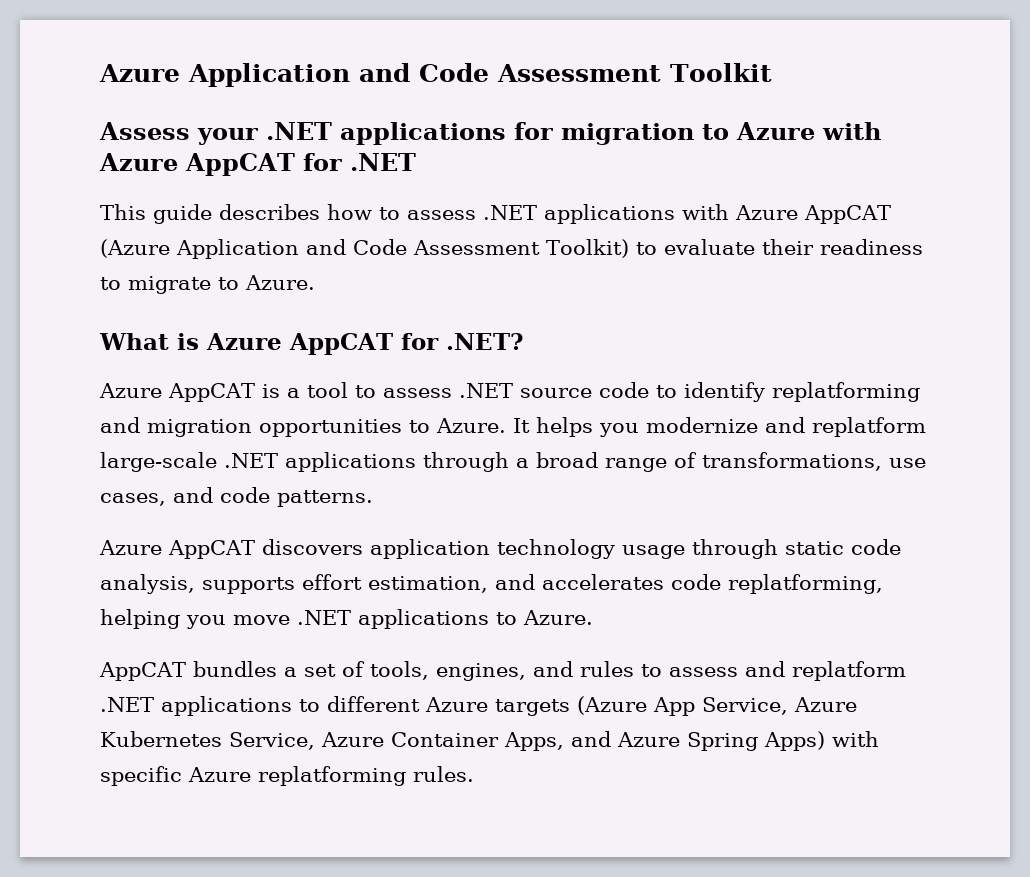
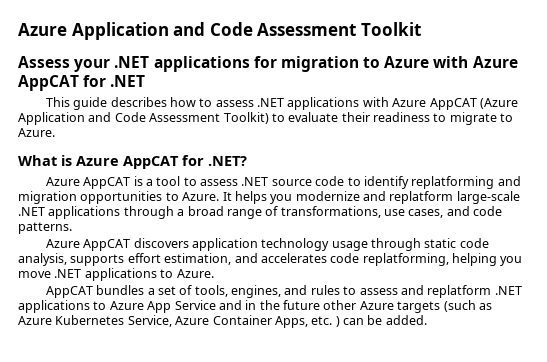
[327,696,788,716] different Azure targets (Azure App Service, -> [109,300,492,313] Azure App Service and in the future other Azure targets (such as
[571,731,879,751] [100,766,474,786] and Azure Spring Apps) with specific Azure replatforming rules. -> [311,315,427,327] etc. ) can be added.

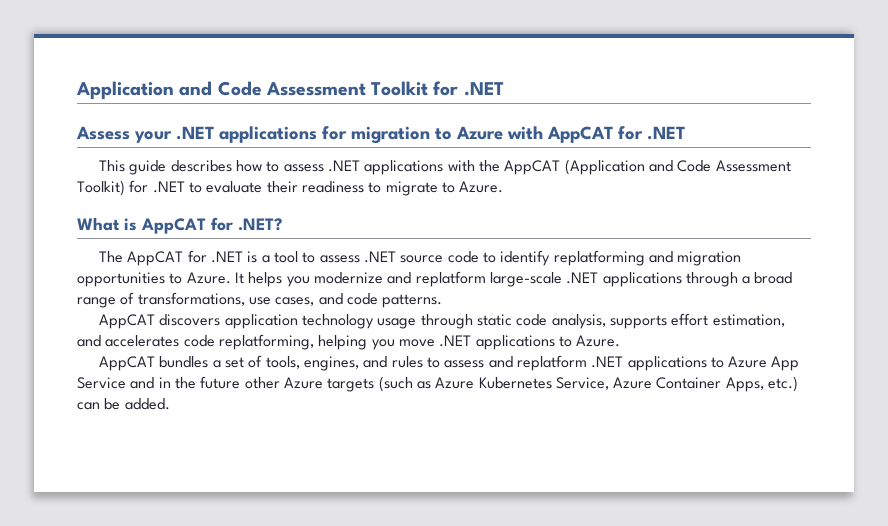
[18,23,67,36] Azure -> (76, 90) none
(421, 29) none -> [433,81,504,96] for .NET
[472,56,518,68] Azure -> (543, 133) none
[392,98,518,110] [18,112,85,125] Azure AppCAT (Azure Application -> [478,159,645,175] the AppCAT (Application
(269, 118) none -> [129,180,185,193] for .NET
[76,156,119,166] Azure -> (137, 224) none
[45,177,131,189] Azure AppCAT -> [99,250,244,266] The AppCAT for .NET
[45,239,80,248] Azure -> (443, 301) none
[311,316,340,327] etc. ) -> [768,376,799,392] etc.)

